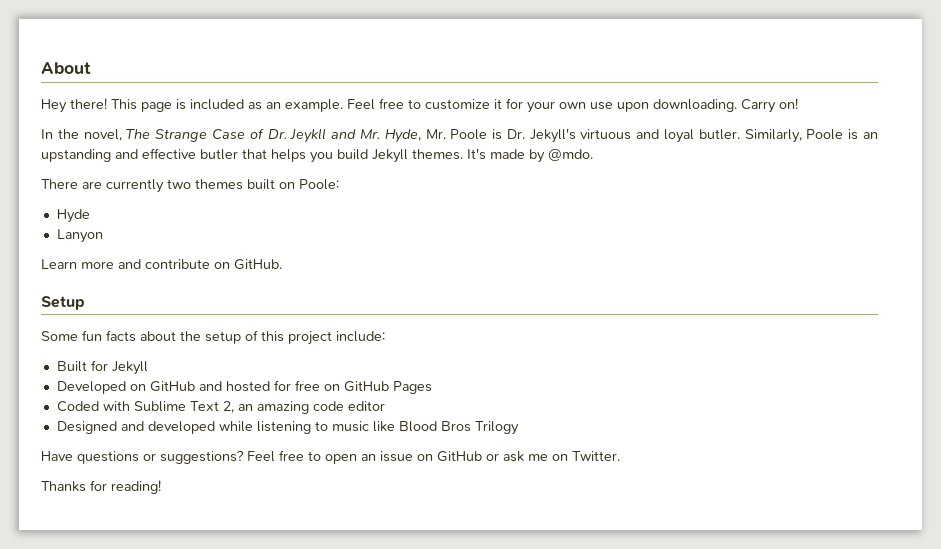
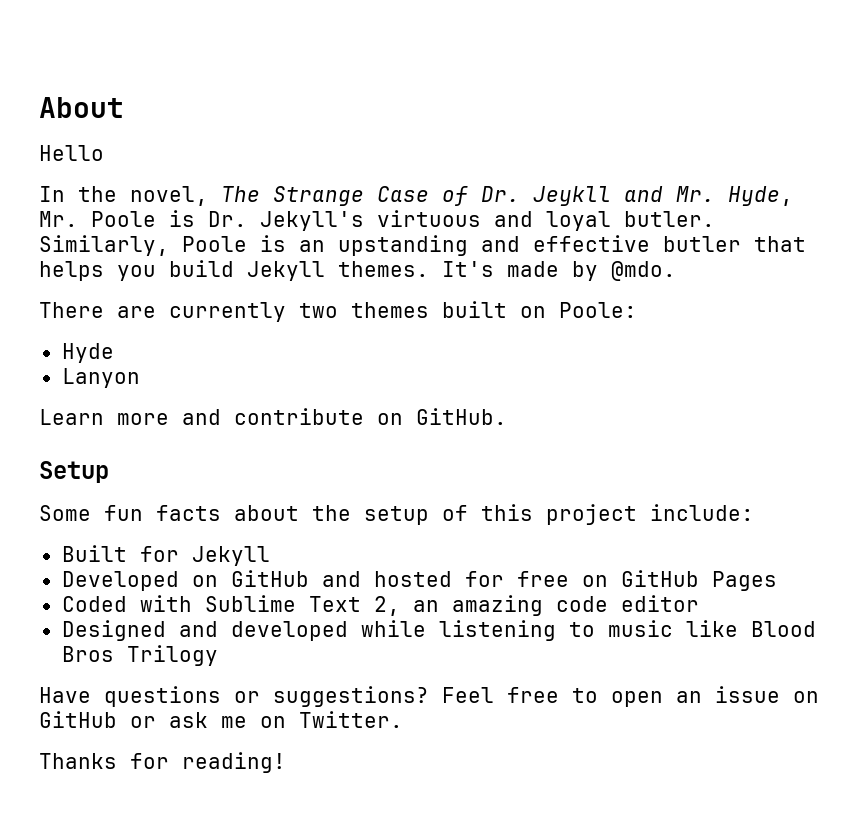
[41,98,798,113] Hey there! This page is included as an example. Feel free to customize it for your own use upon downloading. Carry on! -> [39,145,104,161] Hello

